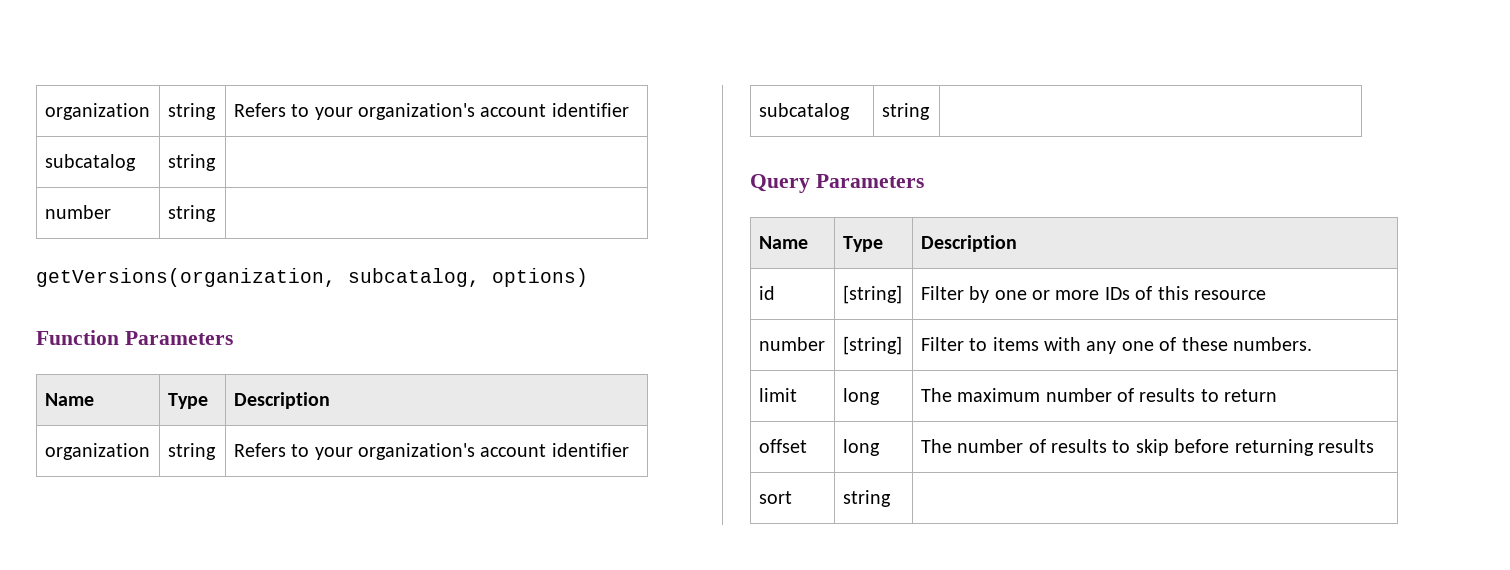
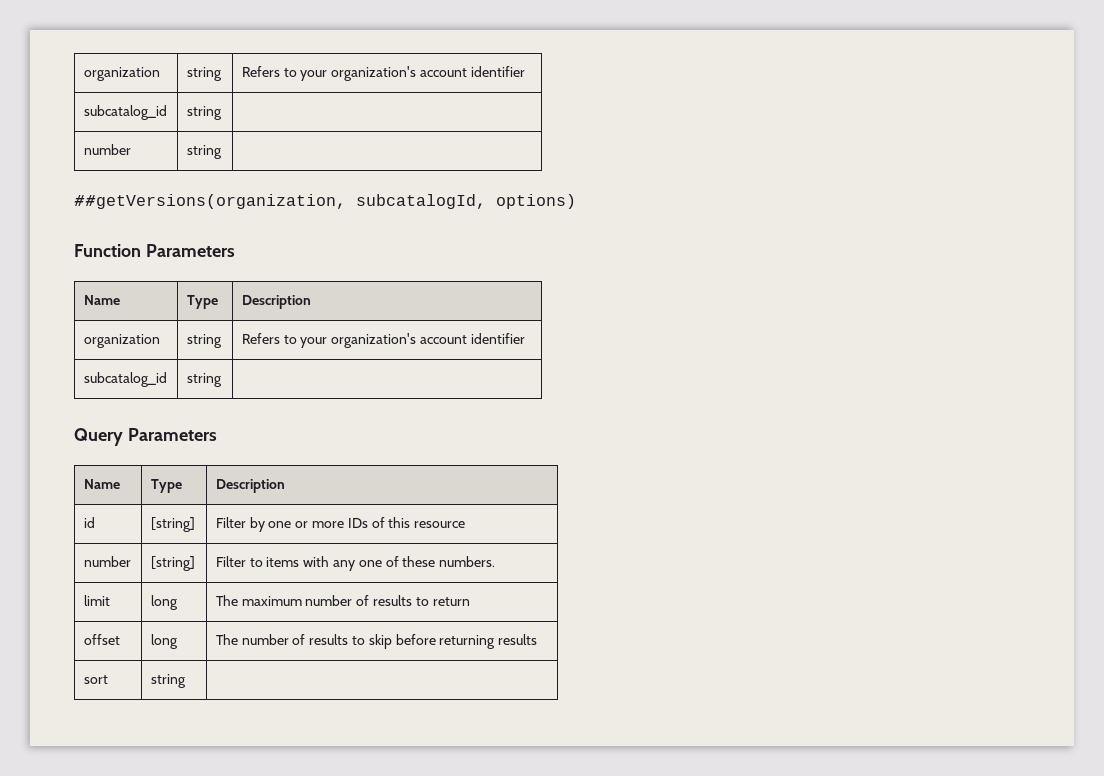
[44,103,150,120] [167,103,216,120] [233,103,629,120] [44,154,136,171] organization | string | Refers to your organization's account identifier // subcatalog -> [83,67,160,81] [186,67,222,81] [241,66,525,81] [83,105,167,120] organization | string | Refers to your organization's account identifier // subcatalog_id
[36,268,480,287] getVersions(organization, subcatalog, -> [74,194,486,209] ##getVersions(organization, subcatalogId,
[758,103,850,120] subcatalog -> [83,372,167,387] subcatalog_id

